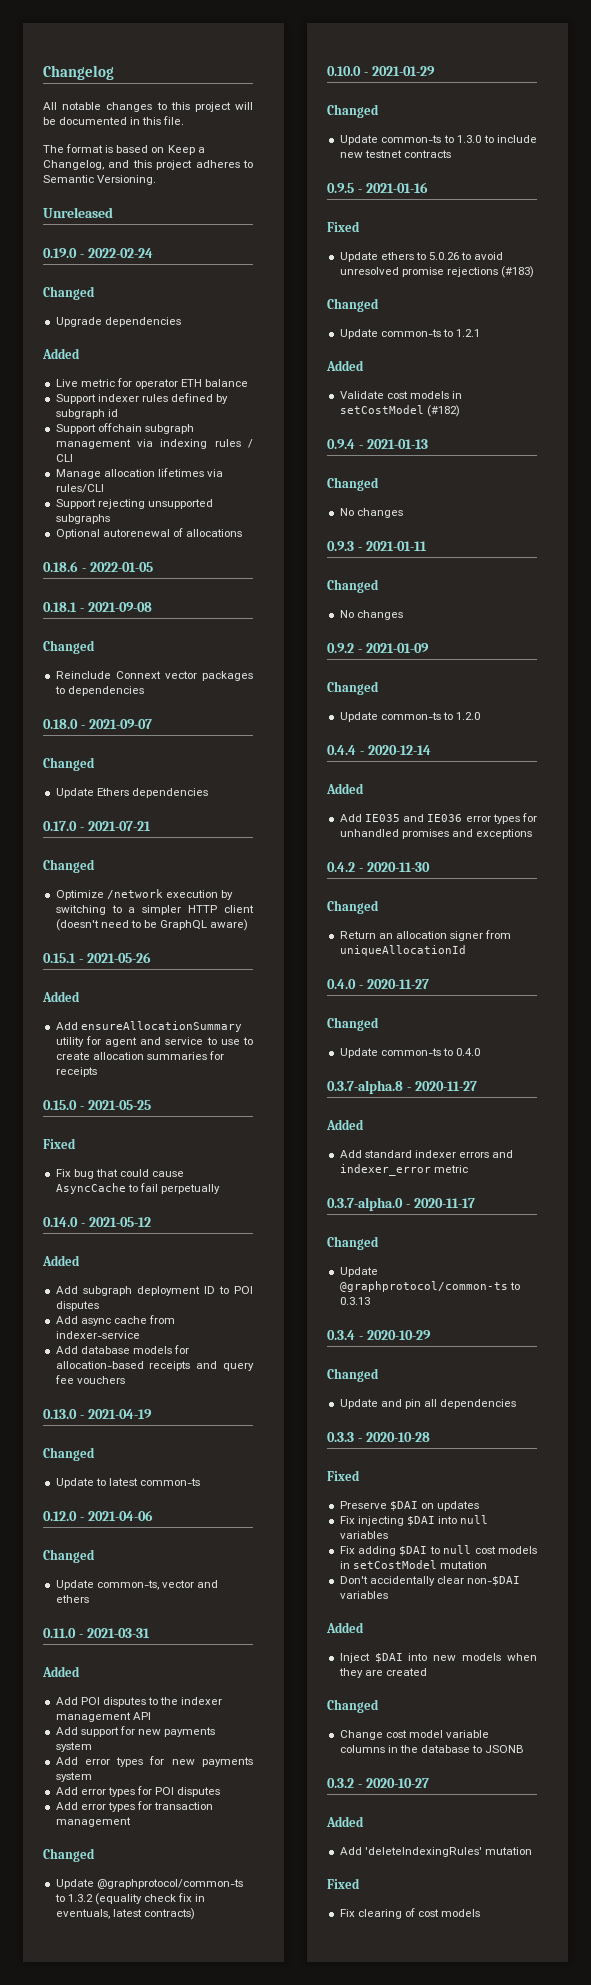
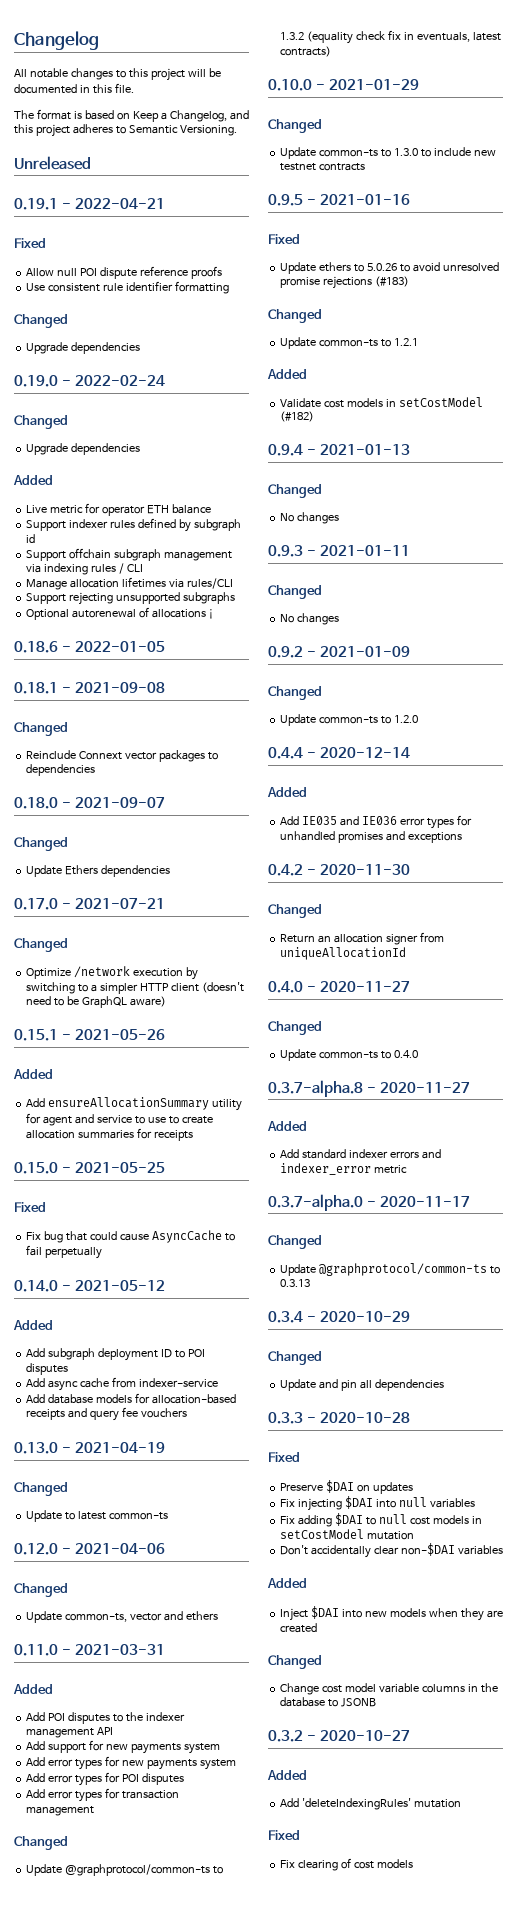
(113, 212) none -> [14,198,166,210] [14,238,46,248] [26,266,222,279] [26,281,229,294] [14,314,68,328] [26,342,141,354] // 0.19.1 - 2022-04-21 // Fixed // Allow null POI dispute reference proofs // Use consistent rule identifier formatting // Changed // Upgrade dependencies
[185,529,242,537] allocations -> [152,609,217,619] allocations¡

